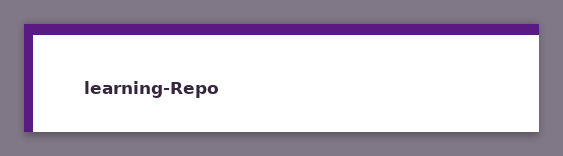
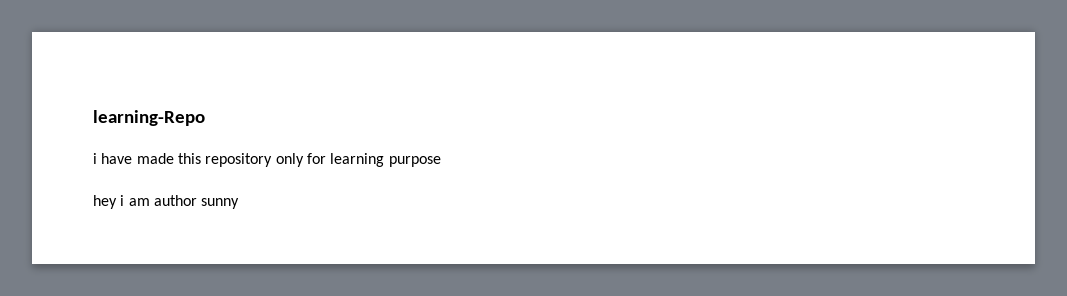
(219, 89) none -> [93,153,441,167] [93,195,240,209] // i have made this repository only for learning purpose // hey i am author sunny

